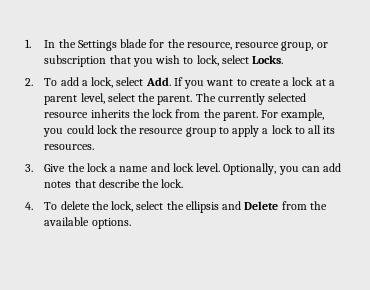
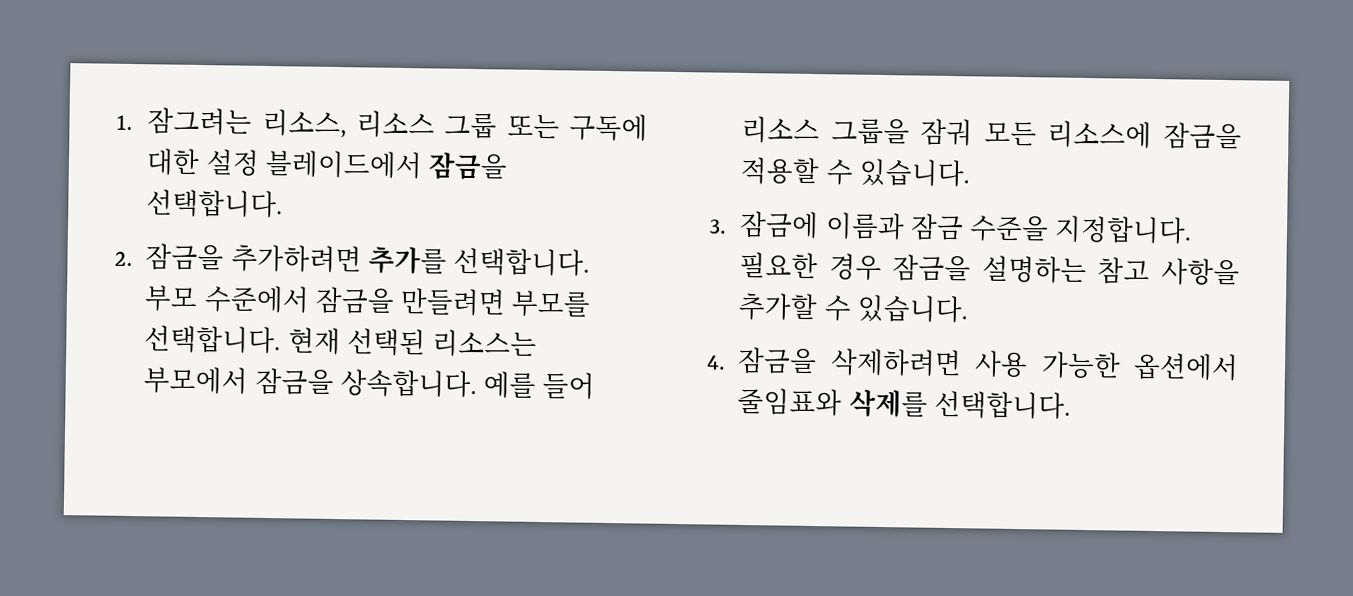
[44,39,328,51] [44,55,284,67] [25,77,335,89] [44,93,307,105] [44,109,325,121] [43,125,336,137] [44,144,95,150] [25,163,342,175] [44,179,184,188] [25,201,327,213] [44,217,131,229] In the Settings blade for the resource, resource group, or subscription that you wish to lock, select Locks. // 2. To add a lock, select Add. If you want to create a lock at a parent level, select the parent. The currently selected resource inherits the lock from the parent. For example, you could lock the resource group to apply a lock to all its resources. // 3. Give the lock a name and lock level. Optionally, you can add notes that describe the lock. // 4. To delete the lock, select the ellipsis and Delete from the available options. -> [147,107,648,142] [146,148,508,181] [146,189,284,219] [114,243,590,277] [144,285,592,318] [144,325,537,358] [143,366,596,400] [741,115,1242,150] [740,156,971,188] [708,210,1193,245] [739,251,1240,287] [738,292,969,324] [706,346,1239,382] [737,387,1071,420] 잠그려는 리소스, 리소스 그룹 또는 구독에 대한 설정 블레이드에서 잠금을 선택합니다. // 2. 잠금을 추가하려면 추가를 선택합니다. 부모 수준에서 잠금을 만들려면 부모를 선택합니다. 현재 선택된 리소스는 부모에서 잠금을 상속합니다. 예를 들어 리소스 그룹을 잠궈 모든 리소스에 잠금을 적용할 수 있습니다. // 3. 잠금에 이름과 잠금 수준을 지정합니다. 필요한 경우 잠금을 설명하는 참고 사항을 추가할 수 있습니다. // 4. 잠금을 삭제하려면 사용 가능한 옵션에서 줄임표와 삭제를 선택합니다.

